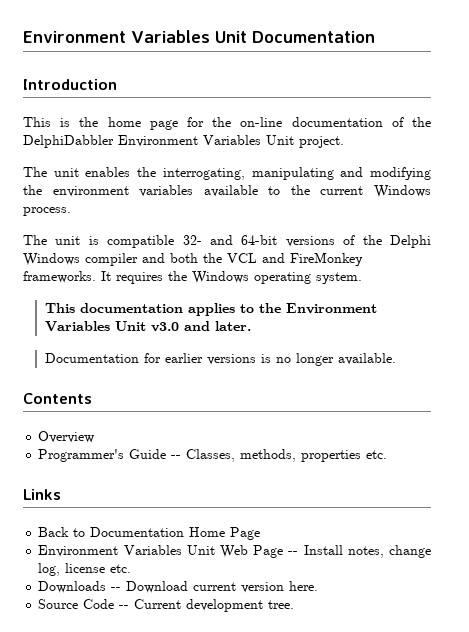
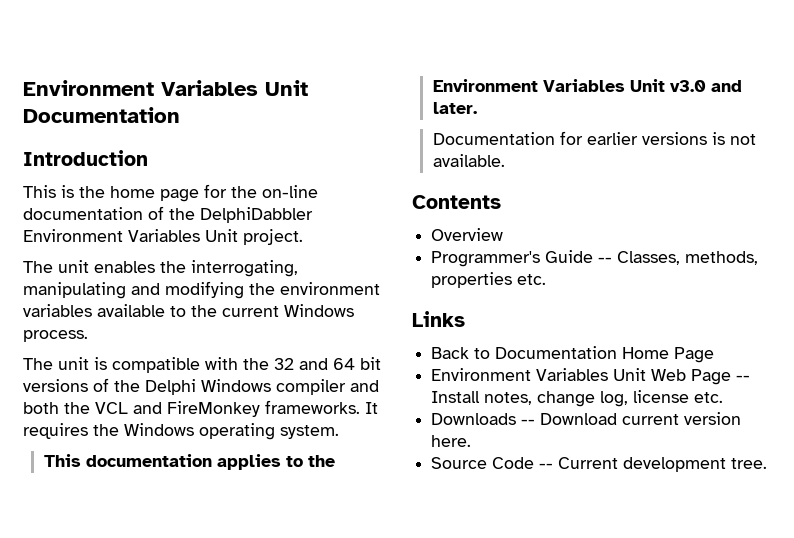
[182,235,278,245] 32- and 64-bit -> [205,357,381,370] with the 32 and 64 bit
[275,353,334,366] no longer -> [729,134,756,145] not

